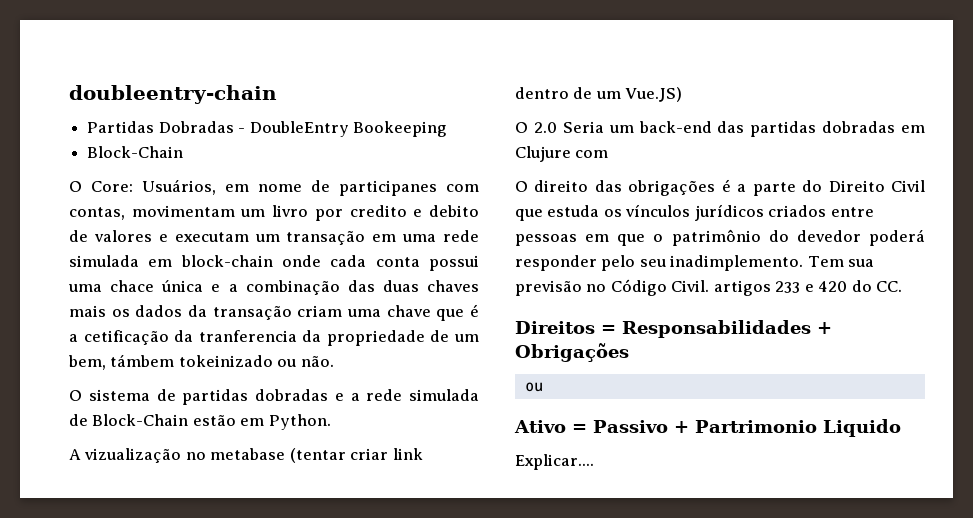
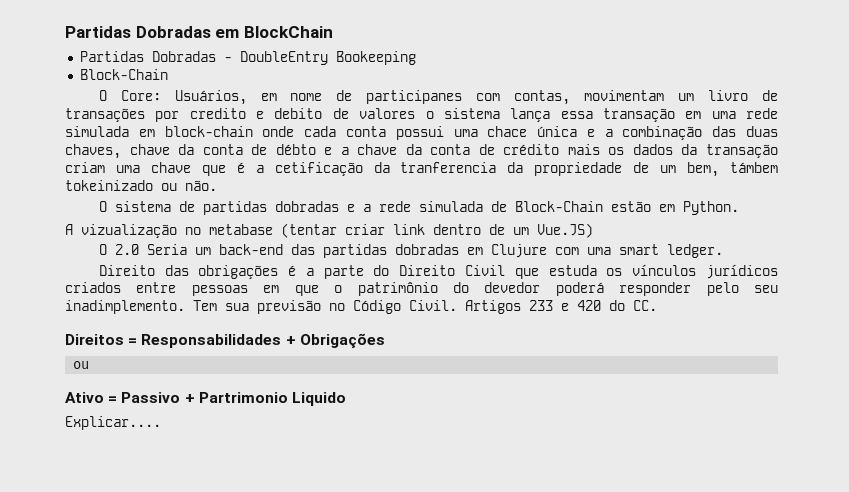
[69,85,277,104] doubleentry-chain -> [65,26,333,38] Partidas Dobradas em BlockChain
(309, 211) none -> [761,90,778,101] [65,108,145,122] de transações
[158,232,280,242] e executam um -> [425,108,593,122] o sistema lança essa
[427,280,479,292] chaves -> [65,144,560,159] chaves, chave da conta de débto e a chave da conta de crédito
[515,180,589,192] // O direito -> [586,244,723,258] [98,265,155,276] uma smart ledger. // Direito
[713,280,771,296] artigos -> [465,300,521,314] Artigos

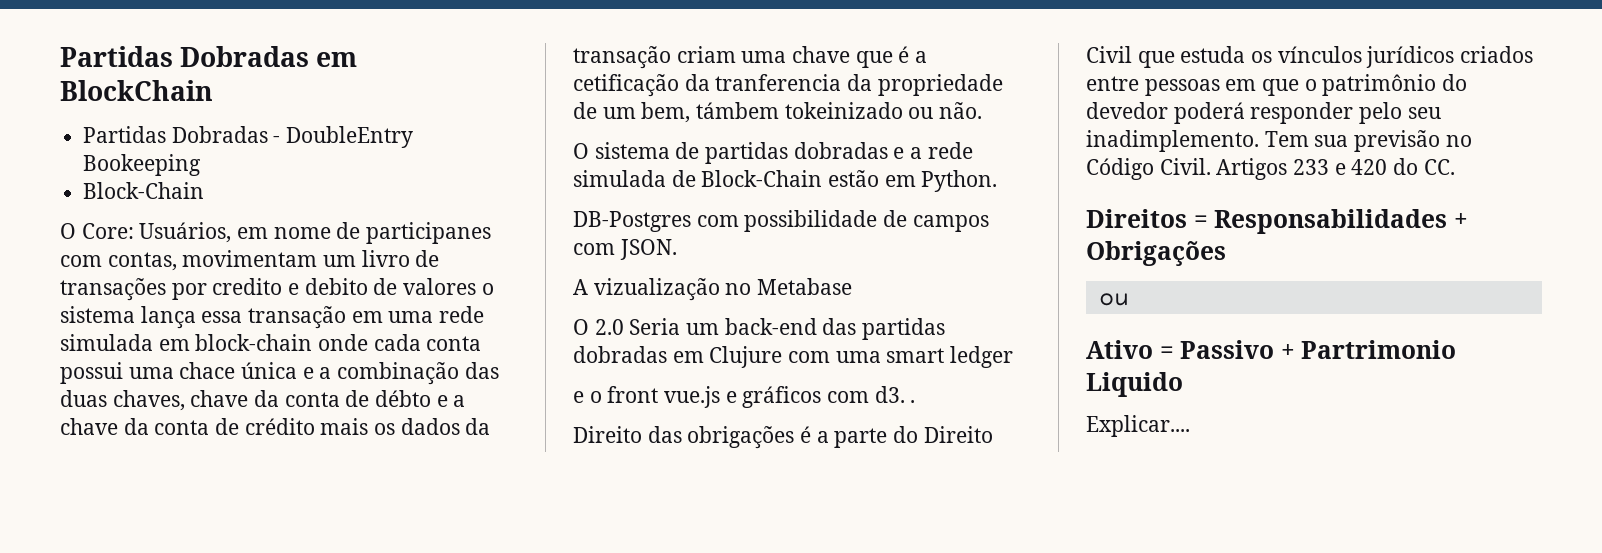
[65,223,593,238] A vizualização no metabase (tentar criar link dentro de um Vue.JS) -> [573,210,989,232] [573,239,677,260] [573,278,853,301] DB-Postgres com possibilidade de campos com JSON. // A vizualização no Metabase
[666,244,723,258] ledger. -> [950,346,1014,368] [573,386,916,408] ledger // e o front vue.js e gráficos com d3. .

